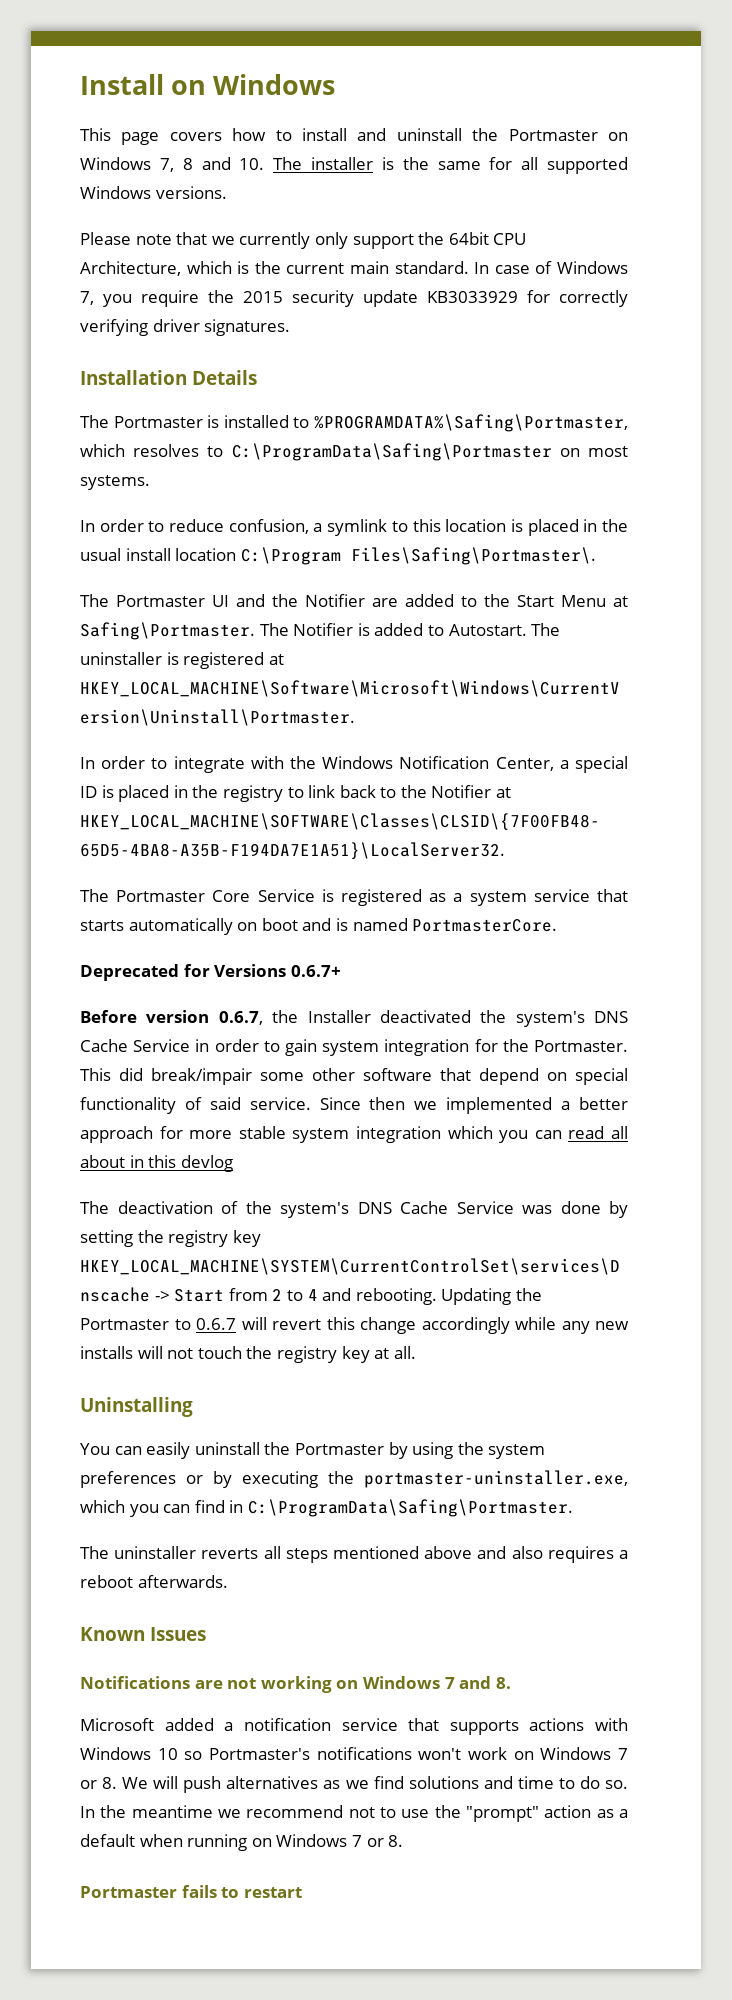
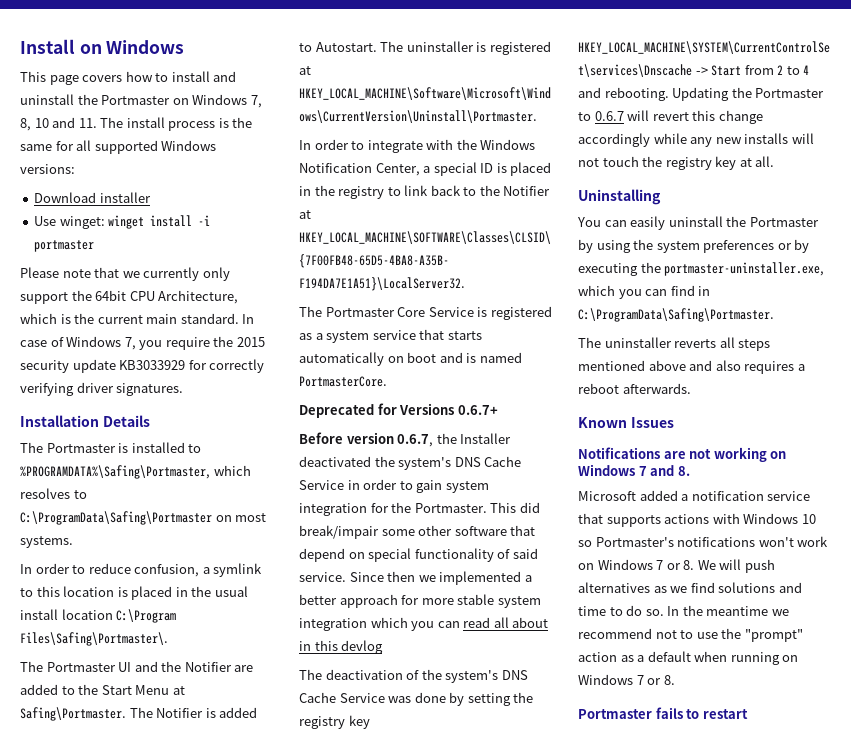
[182,157,373,170] 8 and 10. The installer -> [20,117,216,131] 8, 10 and 11. The install process
[155,186,227,199] versions. -> [20,164,75,174] [34,192,151,203] [34,215,211,229] [34,240,95,252] versions: // Download installer // Use winget: winget install -i portmaster

